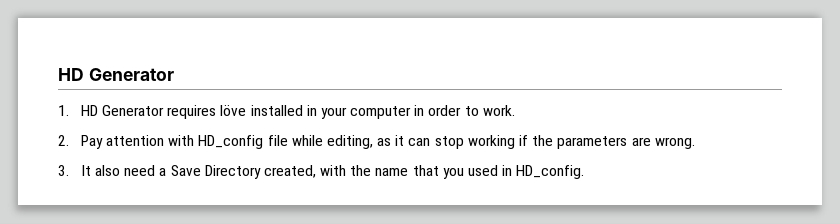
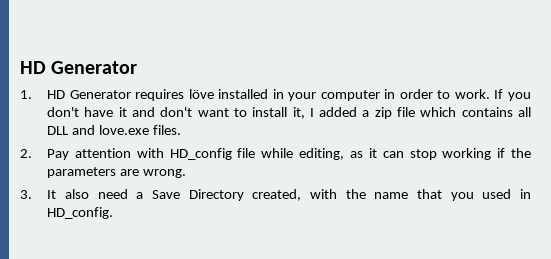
(515, 110) none -> [494,89,532,101] [47,107,532,119] [47,125,181,135] If you don't have it and don't want to install it, I added a zip file which contains all DLL and love.exe files.

